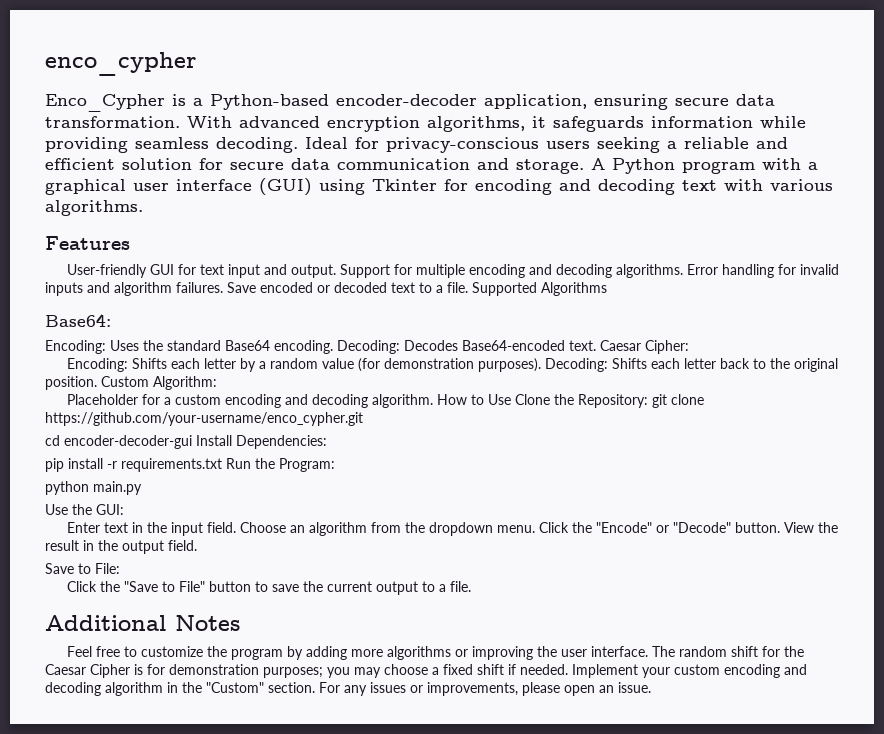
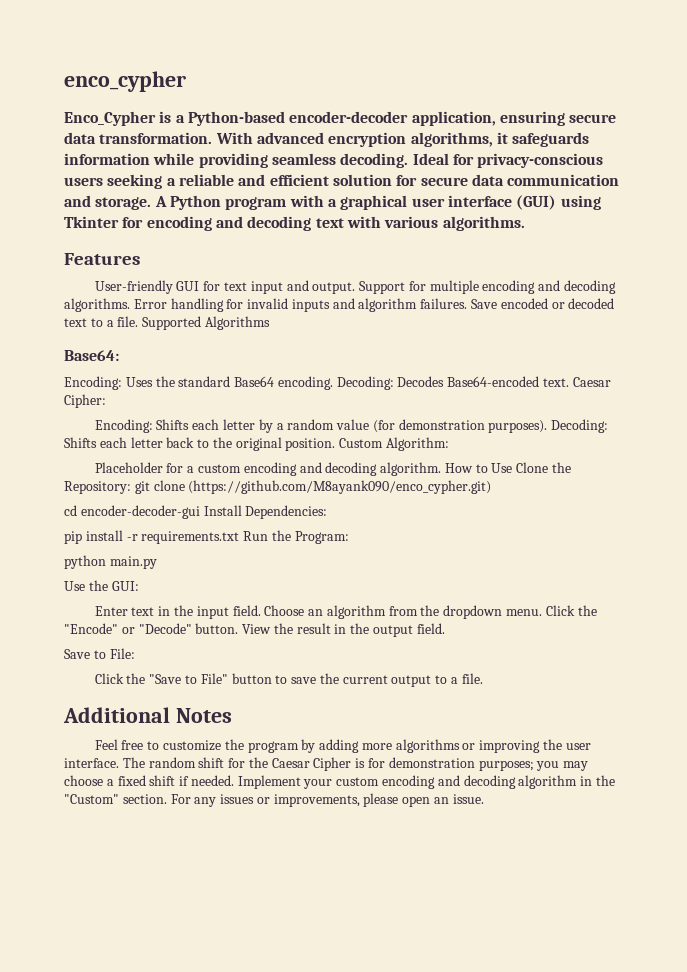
[45,412,363,426] https://github.com/your-username/enco_cypher.git -> [188,480,492,494] (https://github.com/M8ayank090/enco_cypher.git)

